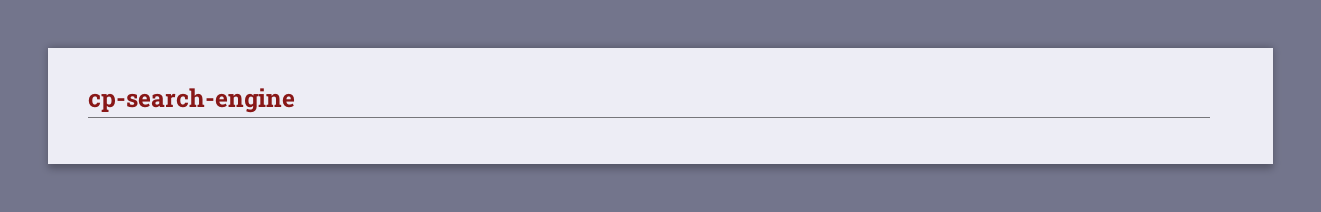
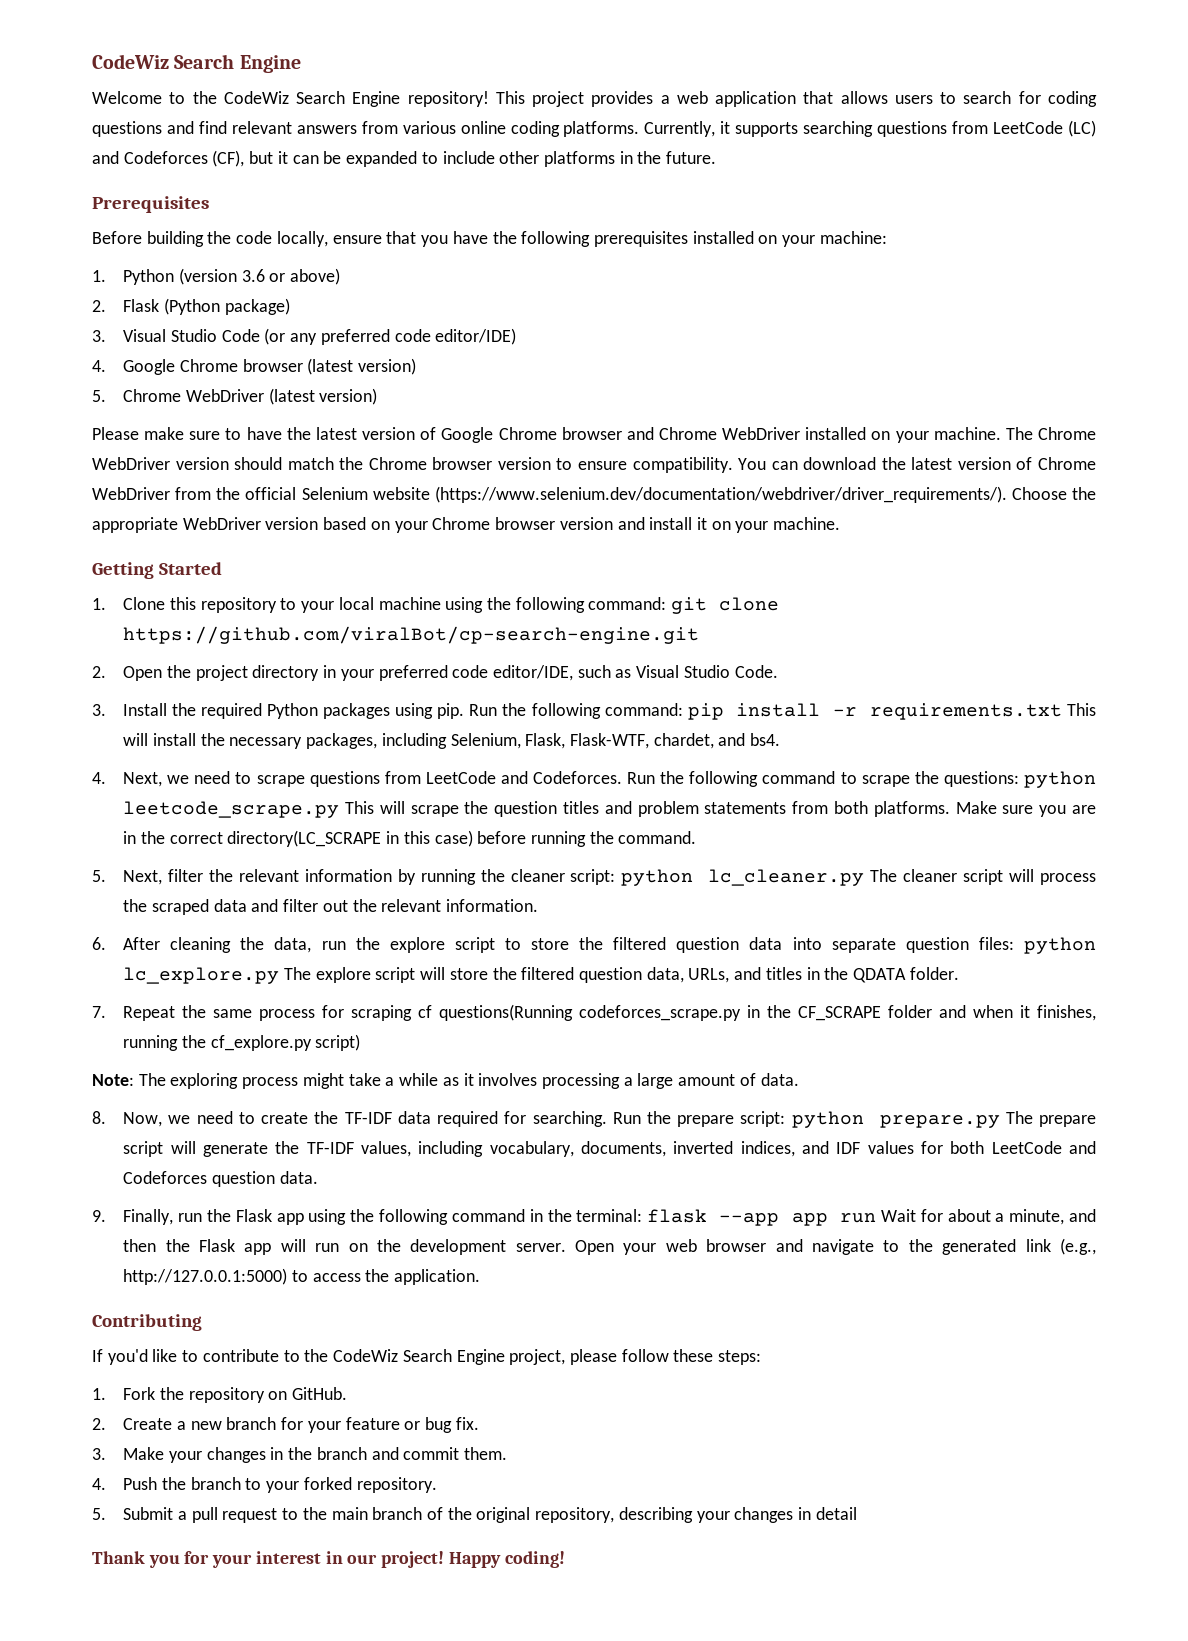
[88,88,295,113] cp-search-engine -> [92,54,301,73] [92,91,1098,107] [92,120,1097,137] [92,150,717,167] [92,196,209,213] [92,231,887,247] [92,268,341,285] [92,298,290,315] [92,328,517,345] [92,358,417,375] [92,388,378,405] [92,427,1096,443] [92,457,1096,473] [92,486,1096,503] [92,517,841,533] [92,562,222,579] [92,597,780,614] [123,626,700,644] [92,665,778,681] [92,703,1096,720] [123,733,781,749] [92,771,1097,788] [123,801,1096,818] [123,830,697,847] [92,869,1096,886] [123,899,538,915] [92,937,1097,954] [123,967,959,984] [92,1004,1096,1021] [123,1034,361,1051] [92,1073,799,1089] [92,1111,1096,1128] [123,1141,1097,1157] [123,1171,318,1187] [92,1209,1097,1226] [123,1238,1097,1255] [123,1268,481,1285] [92,1314,202,1331] [92,1349,762,1365] [92,1387,348,1403] [92,1417,479,1433] [92,1447,507,1463] [92,1477,437,1493] [92,1507,857,1523] [92,1551,565,1568] CodeWiz Search Engine // Welcome to the CodeWiz Search Engine repository! This project provides a web application that allows users to search for coding questions and find relevant answers from various online coding platforms. Currently, it supports searching questions from LeetCode (LC) and Codeforces (CF), but it can be expanded to include other platforms in the future. // Prerequisites // Before building the code locally, ensure that you have the following prerequisites installed on your machine: // 1. Python (version 3.6 or above) // 2. Flask (Python package) // 3. Visual Studio Code (or any preferred code editor/IDE) // 4. Google Chrome browser (latest version) // 5. Chrome WebDriver (latest version) // Please make sure to have the latest version of Google Chrome browser and Chrome WebDriver installed on your machine. The Chrome WebDriver version should match the Chrome browser version to ensure compatibility. You can download the latest version of Chrome WebDriver from the official Selenium website (https://www.selenium.dev/documentation/webdriver/driver_requirements/). Choose the appropriate WebDriver version based on your Chrome browser version and install it on your machine. // Getting Started // 1. Clone this repository to your local machine using the following command: git clone https://github.com/viralBot/cp-search-engine.git // 2. Open the project directory in your preferred code editor/IDE, such as Visual Studio Code. // 3. Install the required Python packages using pip. Run the following command: pip install -r requirements.txt This will install the necessary packages, including Selenium, Flask, Flask-WTF, chardet, and bs4. // 4. Next, we need to scrape questions from LeetCode and Codeforces. Run the following command to scrape the questions: python leetcode_scrape.py This will scrape the question titles and problem statements from both platforms. Make sure you are in the correct directory(LC_SCRAPE in this case) before running the command. // 5. Next, filter the relevant information by running the cleaner script: python lc_cleaner.py The cleaner script will process the scraped data and filter out the relevant information. // 6. After cleaning the data, run the explore script to store the filtered question data into separate question files: python lc_explore.py The explore script will store the filtered question data, URLs, and titles in the QDATA folder. // 7. Repeat the same process for scraping cf questions(Running codeforces_scrape.py in the CF_SCRAPE folder and when it finishes, running the cf_explore.py script) // Note: The exploring process might take a while as it involves processing a large amount of data. // 8. Now, we need to create the TF-IDF data required for searching. Run the prepare script: python prepare.py The prepare script will generate the TF-IDF values, including vocabulary, documents, inverted indices, and IDF values for both LeetCode and Codeforces question data. // 9. Finally, run the Flask app using the following command in the terminal: flask --app app run Wait for about a minute, and then the Flask app will run on the development server. Open your web browser and navigate to the generated link (e.g., http://127.0.0.1:5000) to access the application. // Contributing // If you'd like to contribute to the CodeWiz Search Engine project, please follow these steps: // 1. Fork the repository on GitHub. // 2. Create a new branch for your feature or bug fix. // 3. Make your changes in the branch and commit them. // 4. Push the branch to your forked repository. // 5. Submit a pull request to the main branch of the original repository, describing your changes in detail // Thank you for your interest in our project! Happy coding!

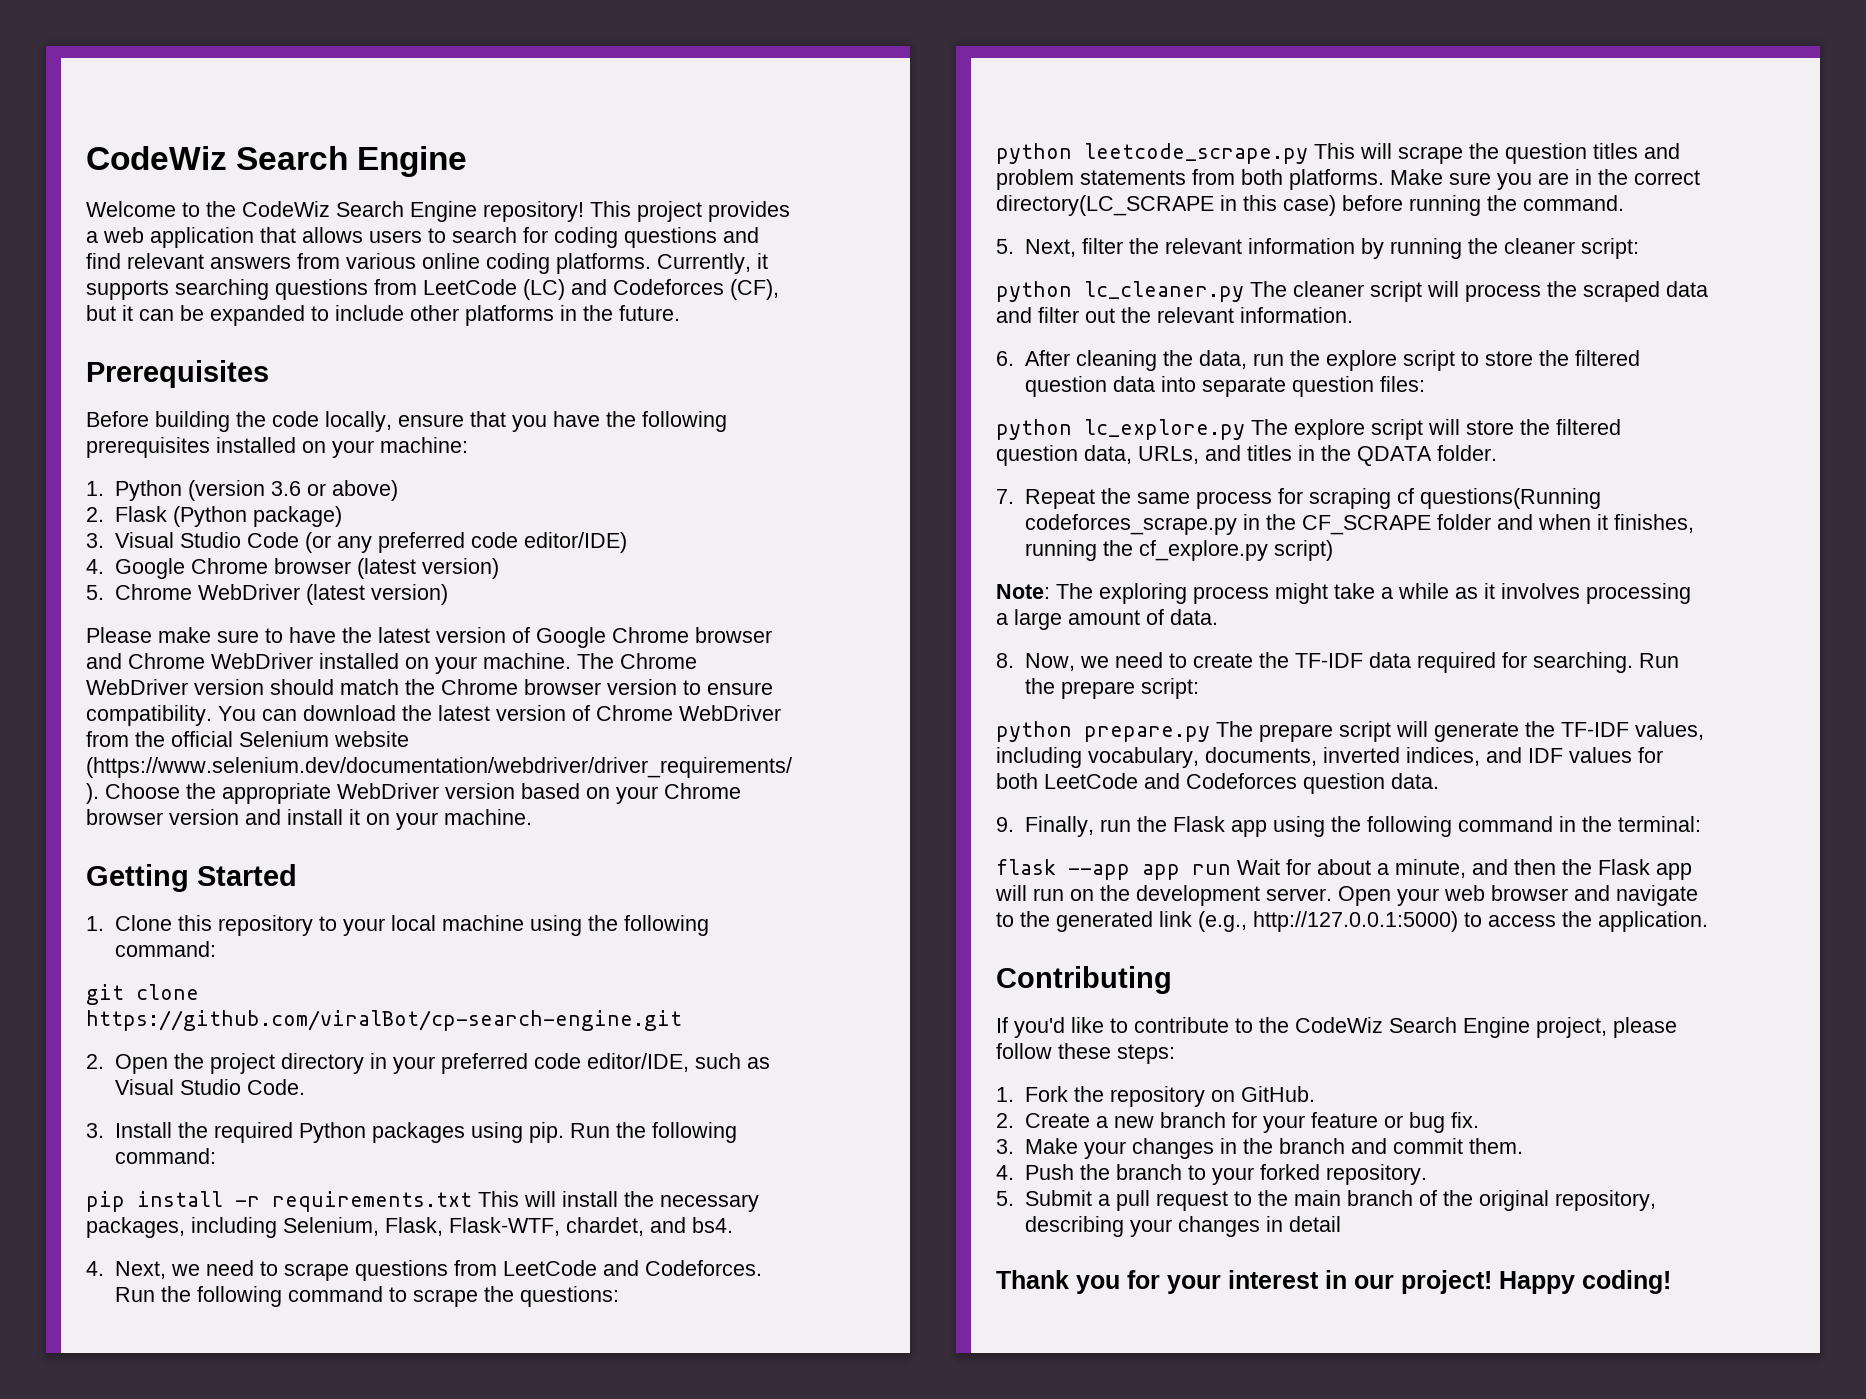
(667, 603) none -> (216, 949) //
(683, 709) none -> (216, 1156) //
(1019, 779) none -> (619, 1296) //
(616, 877) none -> (1639, 248) //
(1014, 943) none -> (1425, 384) //
(786, 1119) none -> (1199, 688) //
(643, 1215) none -> (1701, 824) //

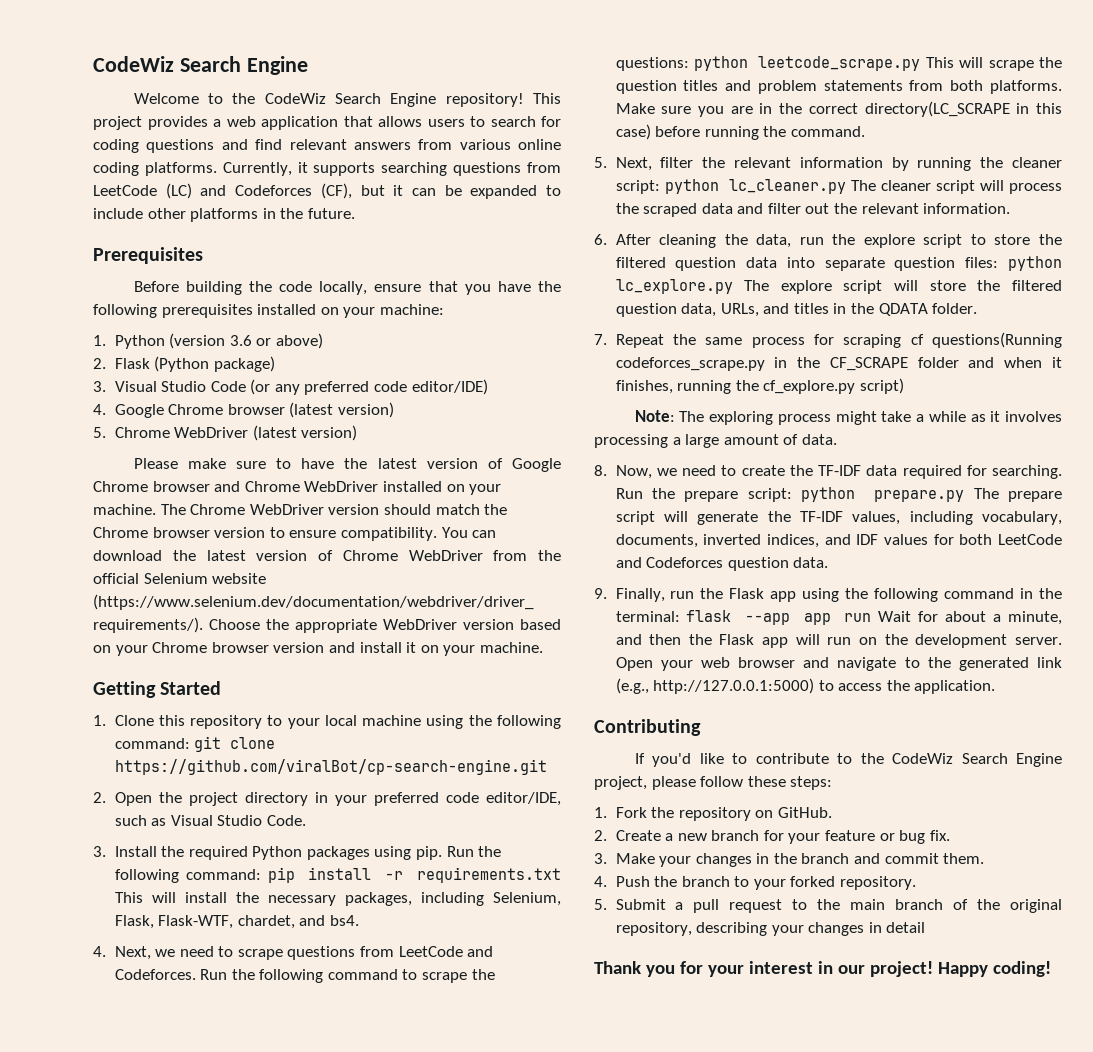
(216, 949) // -> (190, 743) none
(216, 1156) // -> (261, 874) none
(619, 1296) // -> (689, 64) none
(1639, 248) // -> (660, 187) none
(1425, 384) // -> (999, 262) none
(1199, 688) // -> (792, 495) none
(1701, 824) // -> (680, 616) none

